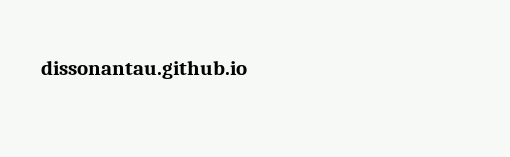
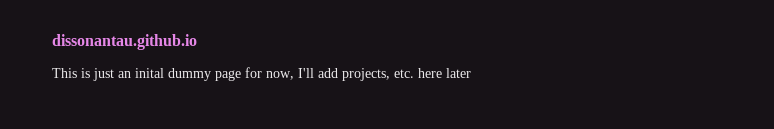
(247, 69) none -> [52,67,471,81] // This is just an inital dummy page for now, I'll add projects, etc. here later

